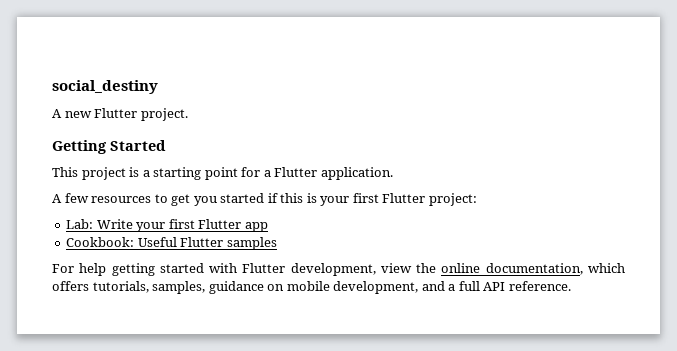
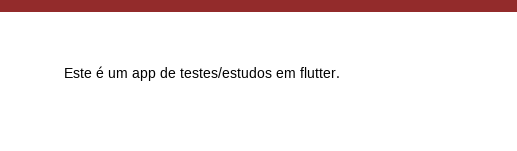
[52,80,158,94] [52,108,188,121] [52,140,166,154] [52,167,393,180] [52,193,477,206] [66,219,268,232] [66,237,277,250] [52,263,625,276] [52,281,571,294] social_destiny // A new Flutter project. // Getting Started // This project is a starting point for a Flutter application. // A few resources to get you started if this is your first Flutter project: // Lab: Write your first Flutter app // Cookbook: Useful Flutter samples // For help getting started with Flutter development, view the online documentation, which offers tutorials, samples, guidance on mobile development, and a full API reference. -> [64,66,340,81] Este é um app de testes/estudos em flutter.

